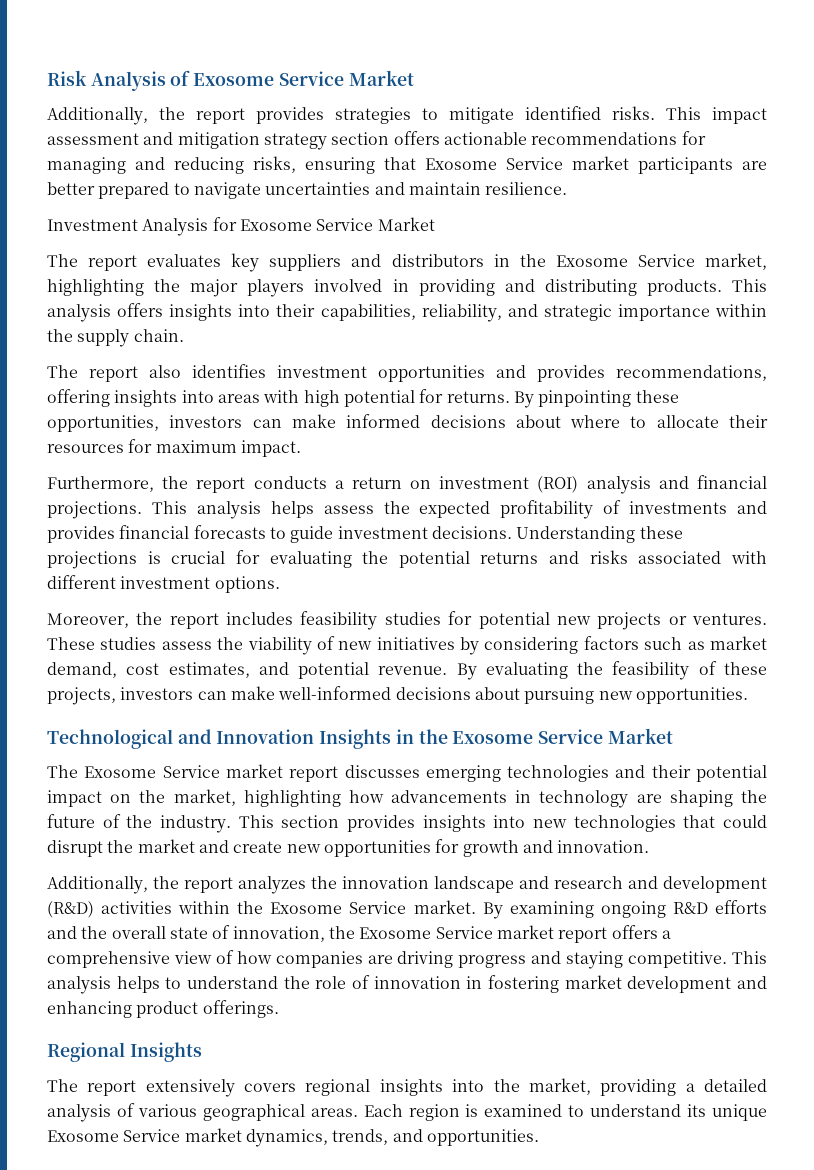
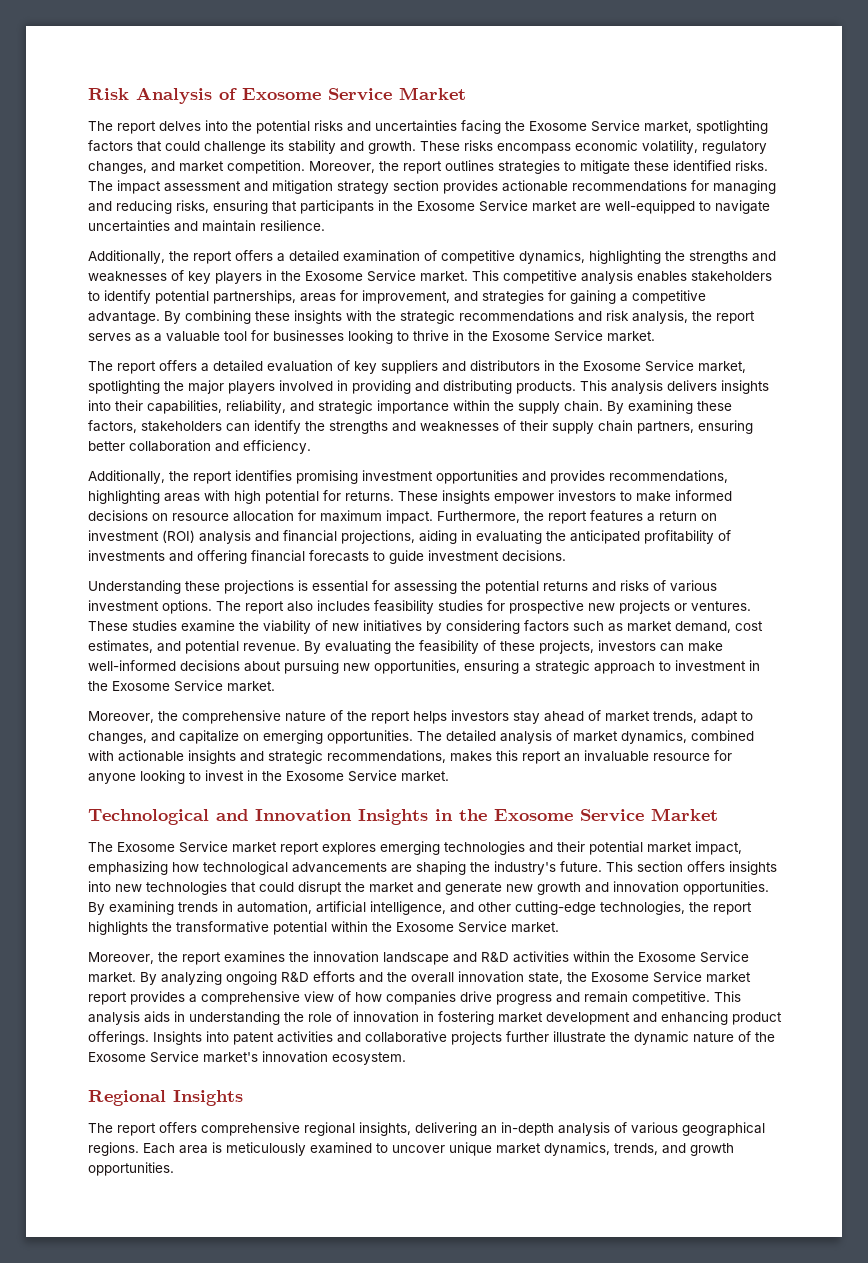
[47,107,324,125] Additionally, the report provides -> [88,120,768,134] [88,140,767,154] [88,160,494,174] The report delves into the potential risks and uncertainties facing the Exosome Service market, spotlighting factors that could challenge its stability and growth. These risks encompass economic volatility, regulatory changes, and market competition. Moreover, the report outlines
(514, 115) none -> [634,161,669,171] these
[666,107,701,120] This -> [88,181,113,191] The
[393,131,440,145] offers -> [443,180,498,194] provides
[425,156,767,174] [47,182,170,199] Exosome Service market participants are better prepared -> [300,200,695,214] participants in the Exosome Service market are well-equipped
[47,217,435,236] [47,254,222,271] Investment Analysis for Exosome Service Market // The report evaluates -> [88,250,776,264] [88,270,772,284] [88,290,706,304] [88,310,755,324] [88,330,655,344] [88,360,350,374] Additionally, the report offers a detailed examination of competitive dynamics, highlighting the strengths and weaknesses of key players in the Exosome Service market. This competitive analysis enables stakeholders to identify potential partnerships, areas for improvement, and strategies for gaining a competitive advantage. By combining these insights with the strategic recommendations and risk analysis, the report serves as a valuable tool for businesses looking to thrive in the Exosome Service market. // The report offers a detailed evaluation of
[47,279,144,296] highlighting -> [88,380,160,394] spotlighting
[117,303,164,317] offers -> [667,380,717,391] delivers
[47,364,266,382] // The report also identifies -> [607,400,732,414] [88,420,753,434] [88,440,311,454] [88,470,358,484] By examining these factors, stakeholders can identify the strengths and weaknesses of their supply chain partners, ensuring better collaboration and efficiency. // Additionally, the report identifies promising
[47,389,214,407] offering insights into -> [88,490,160,504] highlighting
[513,390,679,408] [47,414,768,432] [47,444,124,453] By pinpointing these opportunities, investors can make informed decisions about where to allocate their resources -> [398,490,732,504] [88,510,294,522] These insights empower investors to make informed decisions on resource allocation
(301, 448) // -> (433, 517) none
[253,476,327,489] conducts -> [590,510,643,522] features
[47,501,491,519] projections. This analysis helps assess the expected -> [341,530,640,544] projections, aiding in evaluating the anticipated
[47,526,115,543] provides -> [197,550,247,564] offering
(512, 532) none -> (566, 555) //
[171,550,352,568] crucial for evaluating -> [312,580,457,594] essential for assessing
[638,551,767,564] [47,575,116,589] associated with different -> [653,580,717,592] of various
[47,612,219,629] // Moreover, the report -> [216,601,313,614] The report also
[478,612,550,629] potential -> [509,600,584,614] prospective
[161,641,212,650] assess -> [181,620,235,632] examine
[635,687,748,704] opportunities. -> [374,660,760,674] [88,680,275,692] [88,710,753,724] [88,730,754,744] [88,750,732,764] [88,770,449,784] opportunities, ensuring a strategic approach to investment in the Exosome Service market. // Moreover, the comprehensive nature of the report helps investors stay ahead of market trends, adapt to changes, and capitalize on emerging opportunities. The detailed analysis of market dynamics, combined with actionable insights and strategic recommendations, makes this report an invaluable resource for anyone looking to invest in the Exosome Service market.
[344,765,420,778] discusses -> [322,842,376,855] explores
[47,789,767,808] [47,814,231,833] impact on the market, highlighting how advancements in technology are shaping the future of the industry. -> [647,841,742,855] [88,861,602,875] market impact, emphasizing how technological advancements are shaping the industry's future.
[347,815,416,832] provides -> [687,861,725,872] offers
[233,839,650,857] [47,876,767,894] [47,901,94,918] create new opportunities for growth and innovation. // Additionally, the report analyzes the innovation landscape and research and development (R&D) -> [445,881,769,895] [88,901,752,915] [88,921,559,935] [88,951,509,965] generate new growth and innovation opportunities. By examining trends in automation, artificial intelligence, and other cutting-edge technologies, the report highlights the transformative potential within the Exosome Service market. // Moreover, the report examines the innovation landscape and R&D
[509,901,594,918] examining -> [161,971,222,985] analyzing
[169,925,325,942] state of innovation, -> [458,971,563,984] innovation state,
[611,925,658,939] offers -> [130,991,185,1005] provides
[367,951,454,968] are driving -> [460,991,492,1002] drive
[566,951,624,969] staying -> [584,991,628,1003] remain
[116,976,278,993] helps to understand -> [144,1011,280,1025] aids in understanding
[47,1042,202,1062] [47,1078,768,1097] [47,1103,767,1122] [47,1129,181,1142] // Regional Insights // The report extensively covers regional insights into the market, providing a detailed analysis of various geographical areas. Each region is examined to understand its unique Exosome Service -> [153,1031,775,1045] [88,1051,406,1065] [88,1090,243,1106] [88,1122,765,1136] [88,1142,492,1156] Insights into patent activities and collaborative projects further illustrate the dynamic nature of the Exosome Service market's innovation ecosystem. // Regional Insights // The report offers comprehensive regional insights, delivering an in-depth analysis of various geographical regions. Each area is meticulously examined to uncover unique
(423, 1135) none -> [690,1143,734,1156] growth

